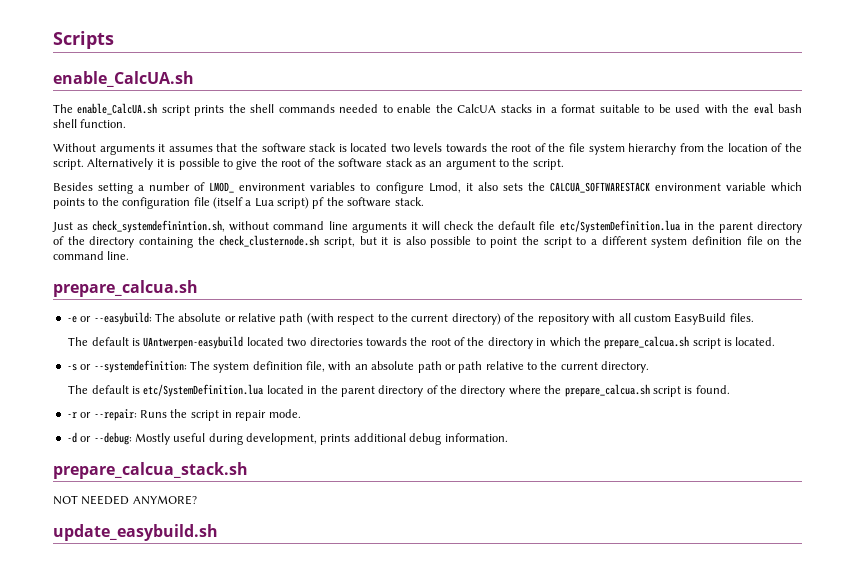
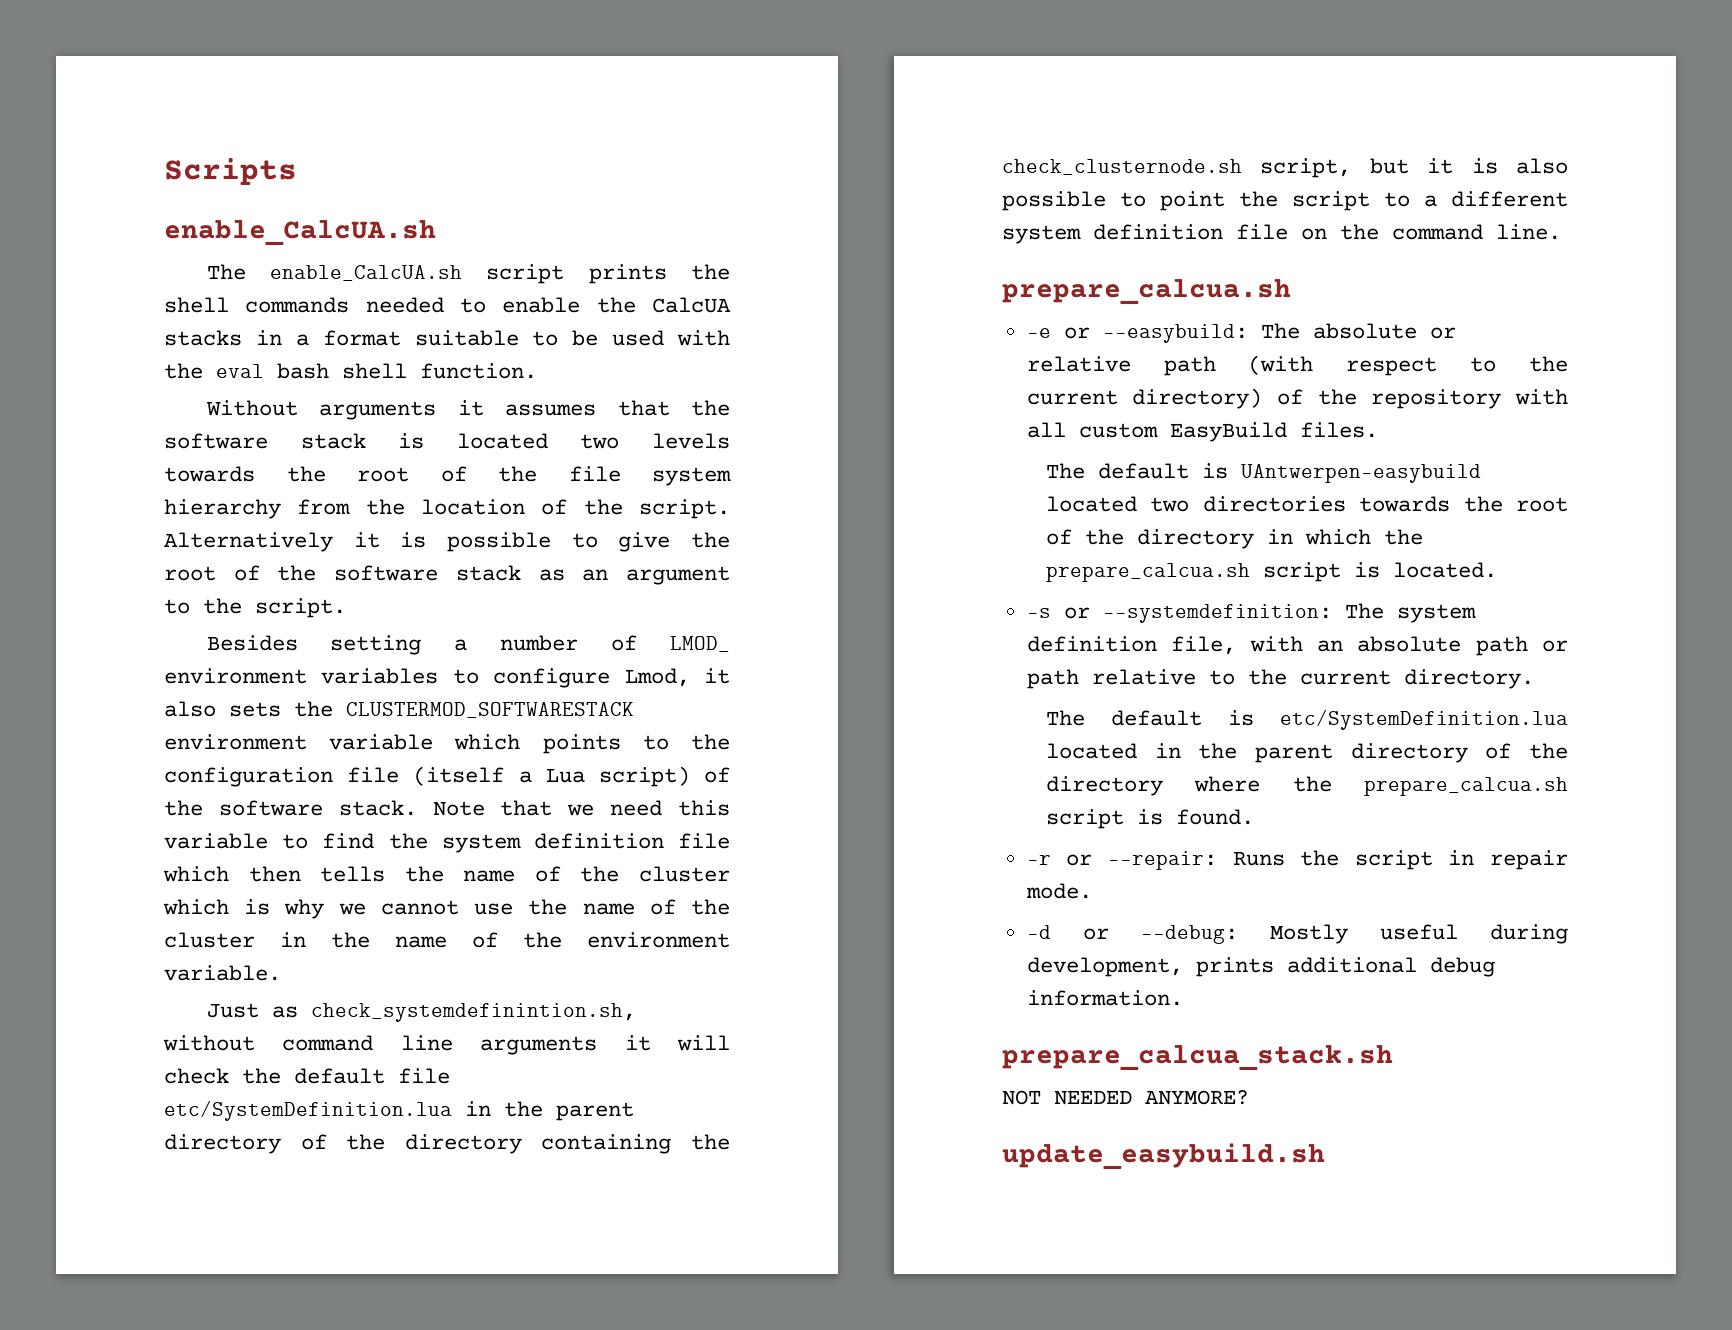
[549,182,650,193] CALCUA_SOFTWARESTACK -> [346,702,634,718] CLUSTERMOD_SOFTWARESTACK
[312,197,325,209] pf -> [704,767,730,783] of
(424, 201) none -> [432,800,730,816] [164,833,730,853] [163,866,730,882] [163,899,730,919] [164,932,730,948] [164,965,281,981] Note that we need this variable to find the system definition file which then tells the name of the cluster which is why we cannot use the name of the cluster in the name of the environment variable.

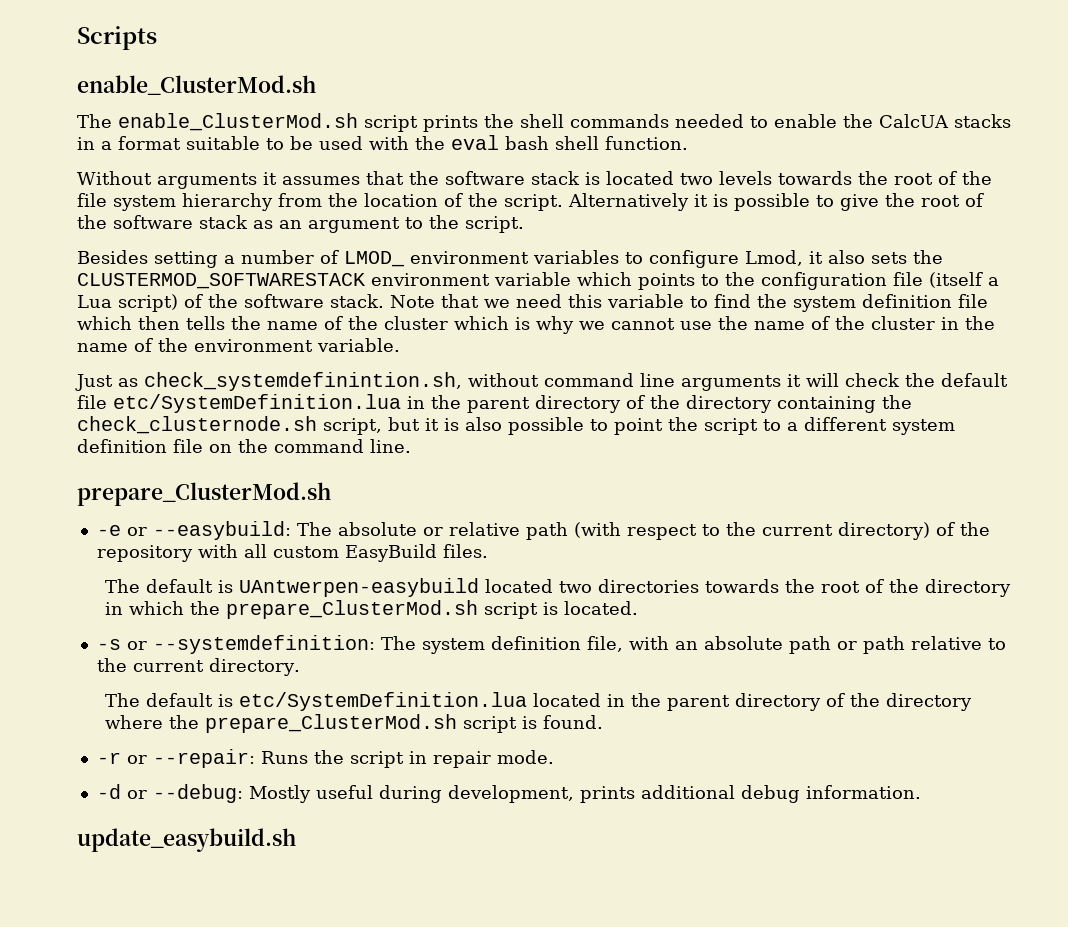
[164,220,436,246] [206,264,462,281] enable_CalcUA.sh // The enable_CalcUA.sh -> [77,75,316,95] [77,113,358,131] enable_ClusterMod.sh // The enable_ClusterMod.sh
[1002,279,1291,305] prepare_calcua.sh -> [77,482,331,506] prepare_ClusterMod.sh
[1046,563,1251,582] prepare_calcua.sh -> [225,600,478,619] prepare_ClusterMod.sh
[1364,777,1568,796] prepare_calcua.sh -> [204,714,457,733] prepare_ClusterMod.sh
[1002,1045,1393,1071] [1002,1090,1249,1105] // prepare_calcua_stack.sh // NOT NEEDED ANYMORE? -> (921, 792) none

